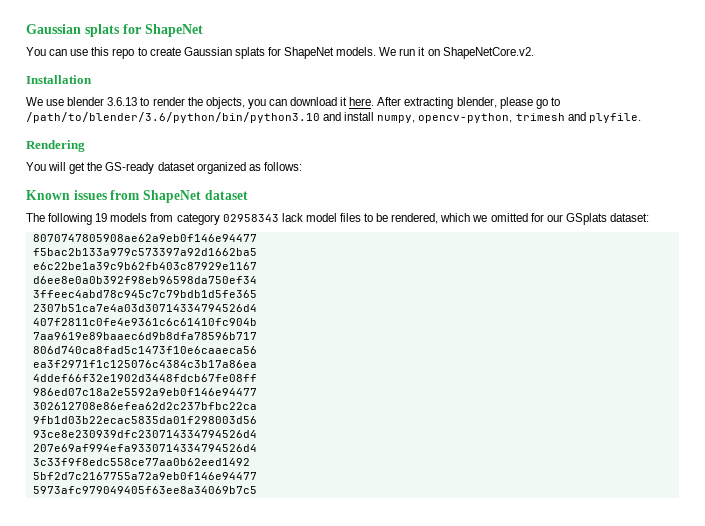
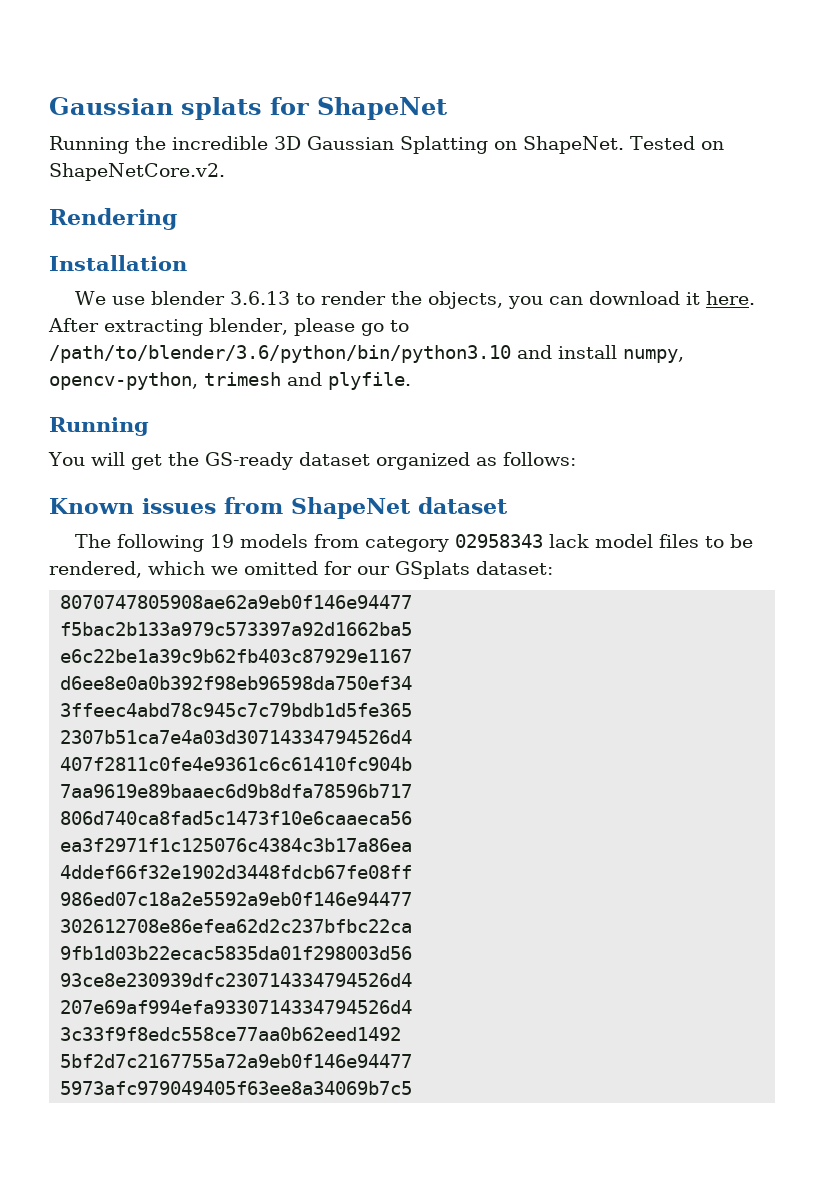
[26,47,426,59] You can use this repo to create Gaussian splats for ShapeNet models. We run it -> [49,136,695,154] Running the incredible 3D Gaussian Splatting on ShapeNet. Tested
(534, 53) none -> [49,208,177,230] // Rendering
[26,140,85,152] Rendering -> [49,417,149,436] Running

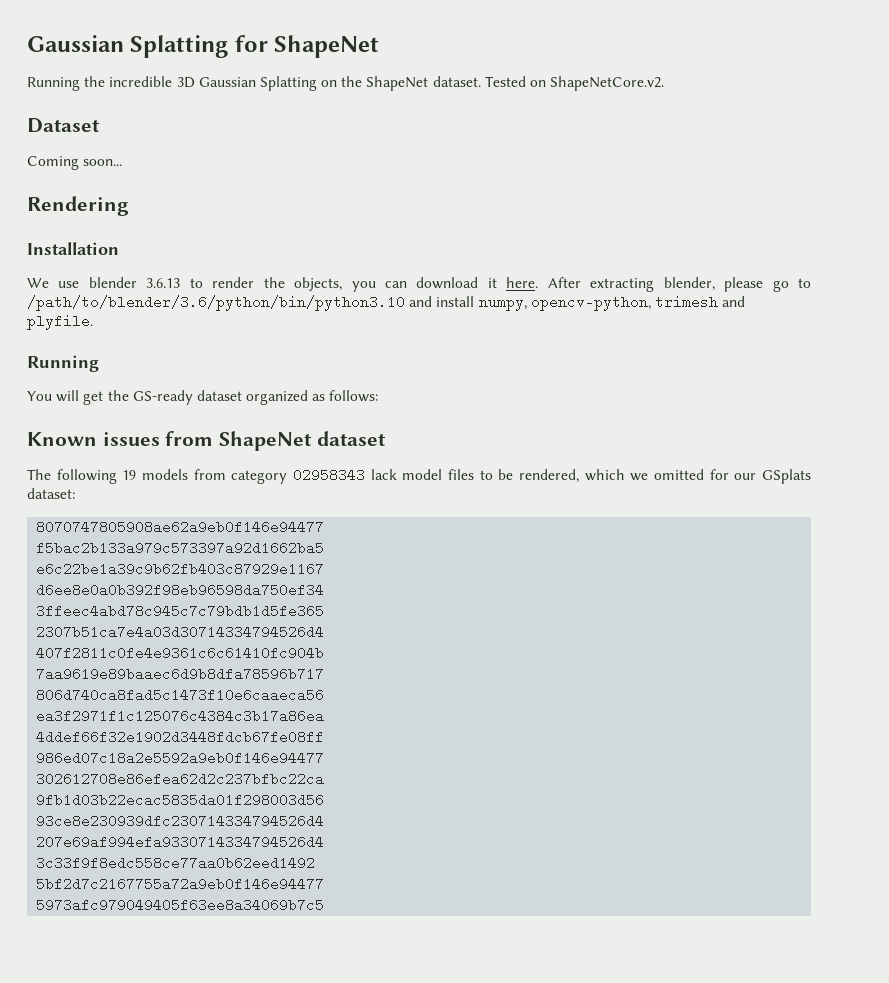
[49,97,262,120] Gaussian splats -> [27,35,229,58] Gaussian Splatting
[523,136,624,154] ShapeNet. -> [341,76,481,91] the ShapeNet dataset.
(225, 172) none -> [27,118,100,133] [27,156,123,170] // Dataset // Coming soon...

